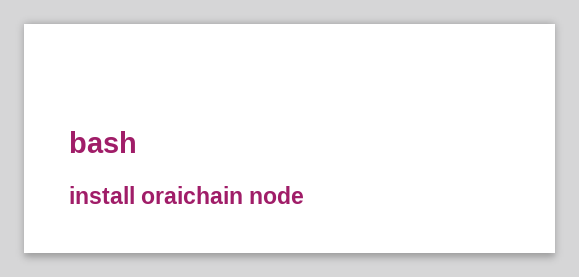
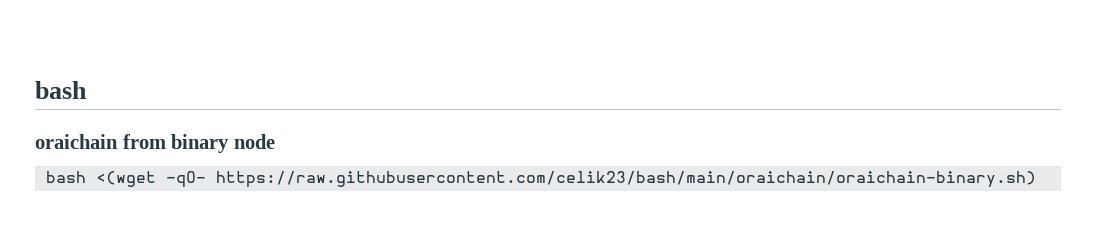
[69,186,305,204] install oraichain node -> [35,134,275,153] [46,171,1037,188] oraichain from binary node // bash <(wget -qO- https://raw.githubusercontent.com/celik23/bash/main/oraichain/oraichain-binary.sh)

